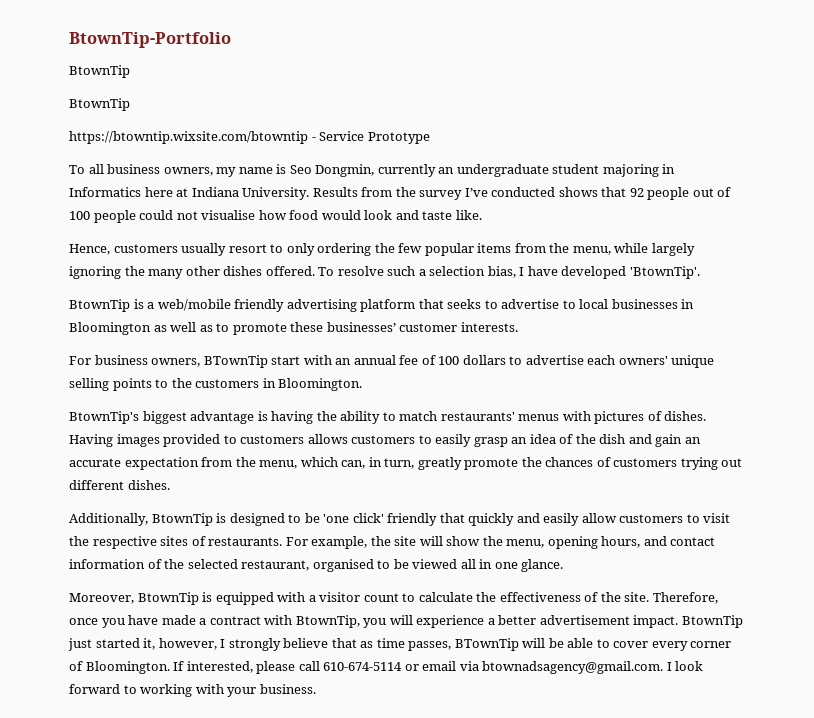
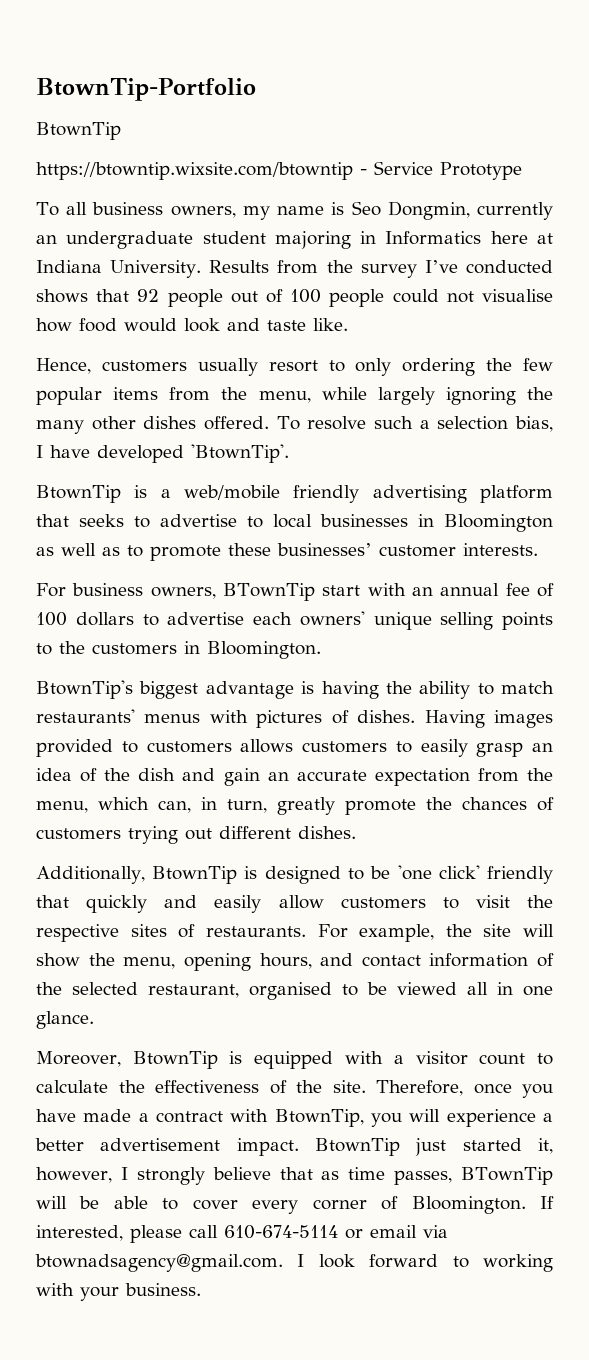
[69,98,130,111] // BtownTip -> (121, 131) none

